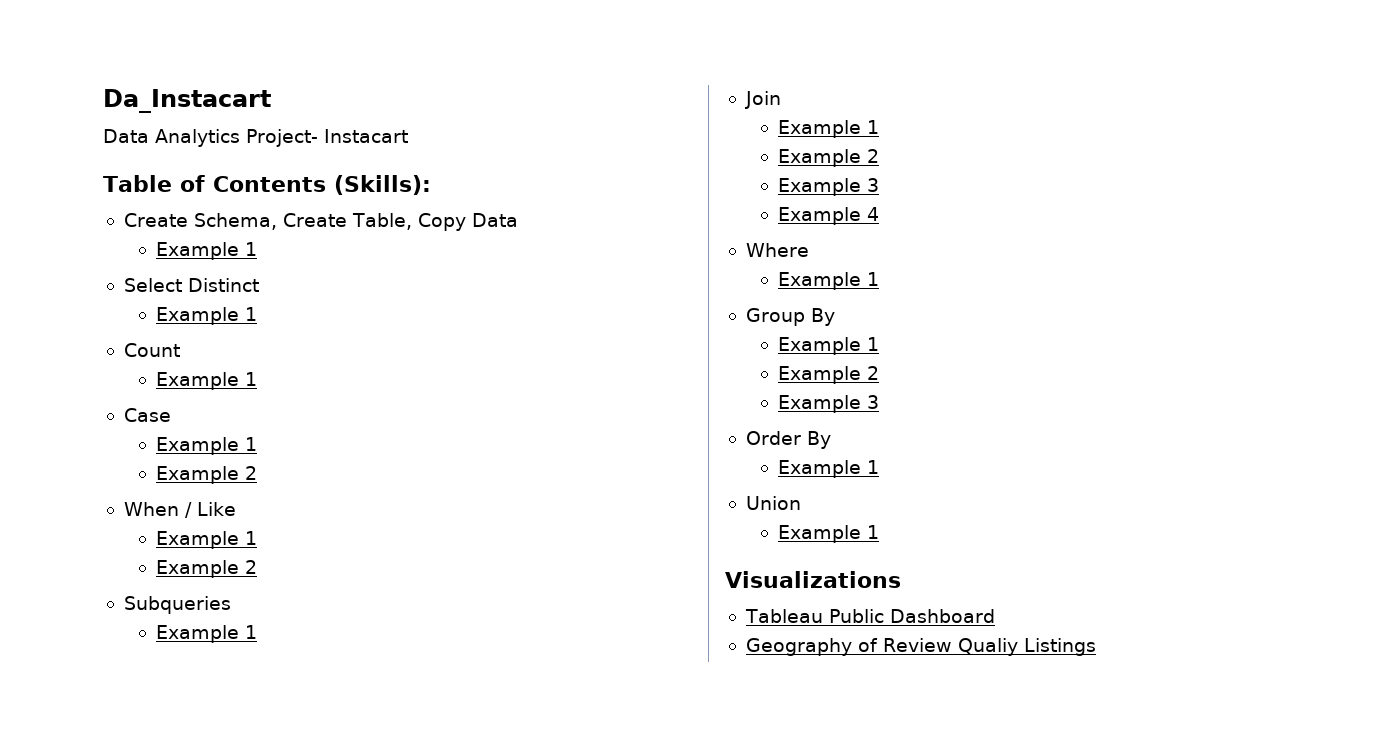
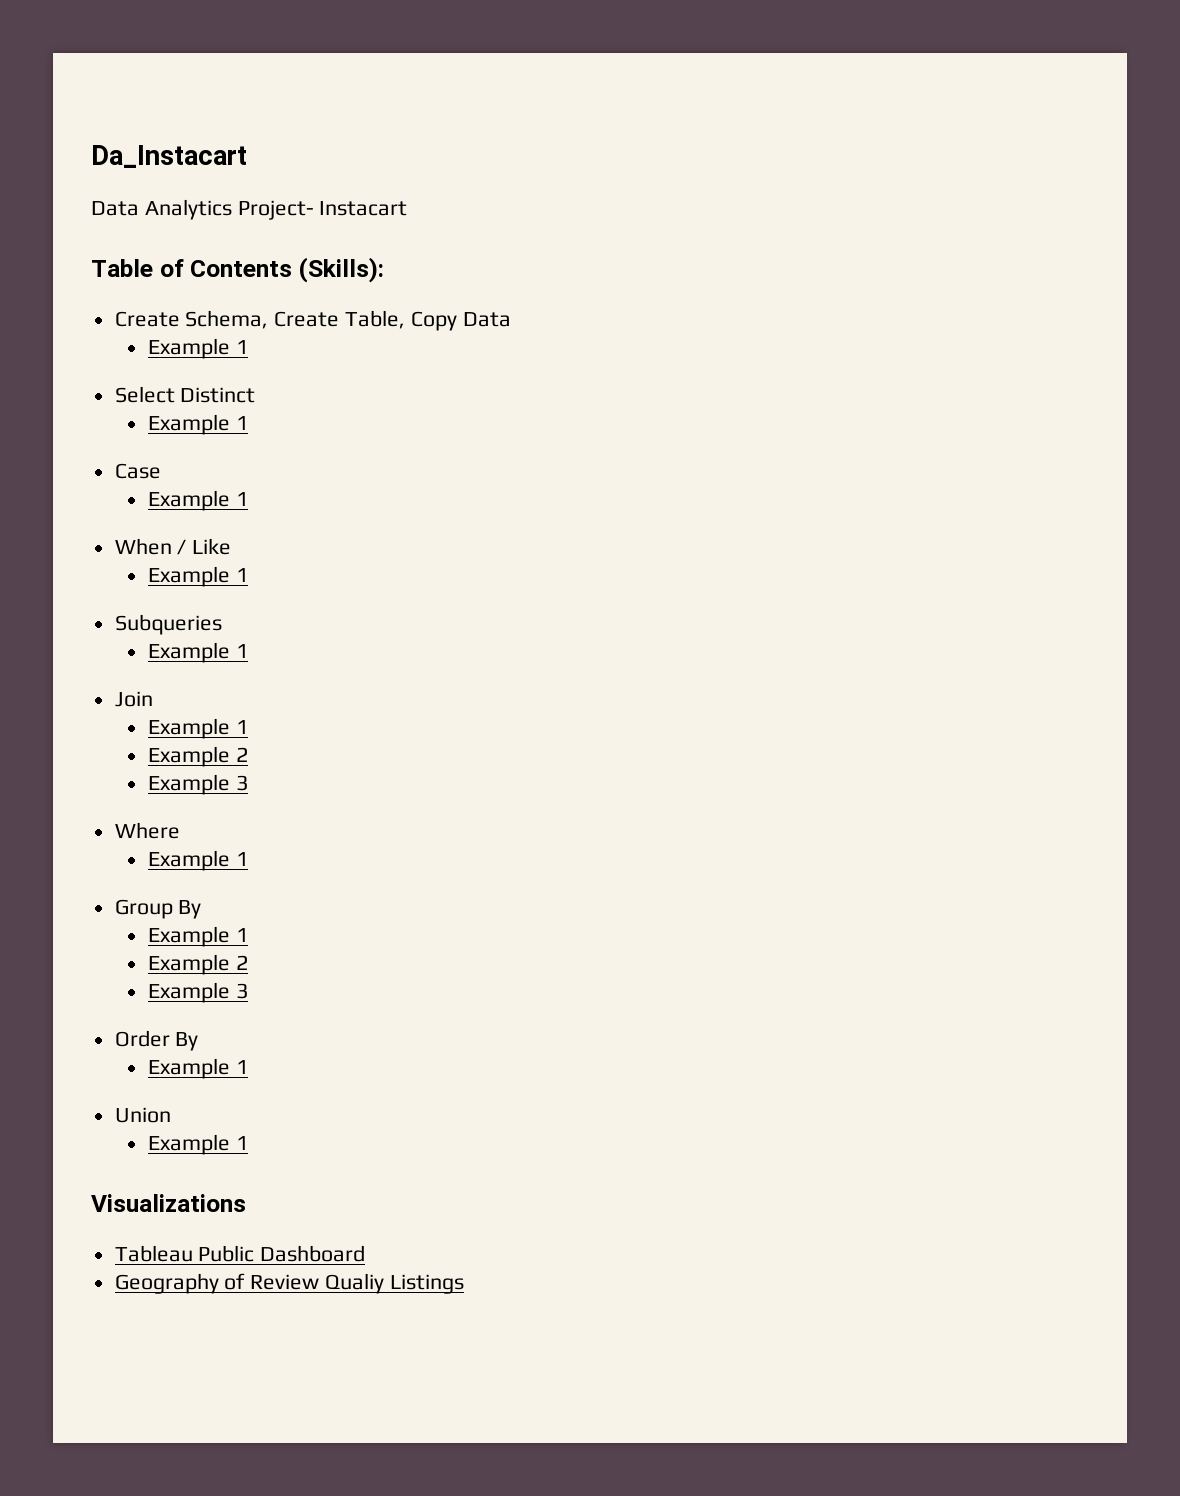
[123,343,180,357] [156,372,258,390] // Count // Example 1 -> (248, 423) none
[156,466,258,484] // Example 2 -> (248, 499) none
[156,560,258,578] // Example 2 -> (248, 575) none
[778,207,880,225] // Example 4 -> (248, 783) none

